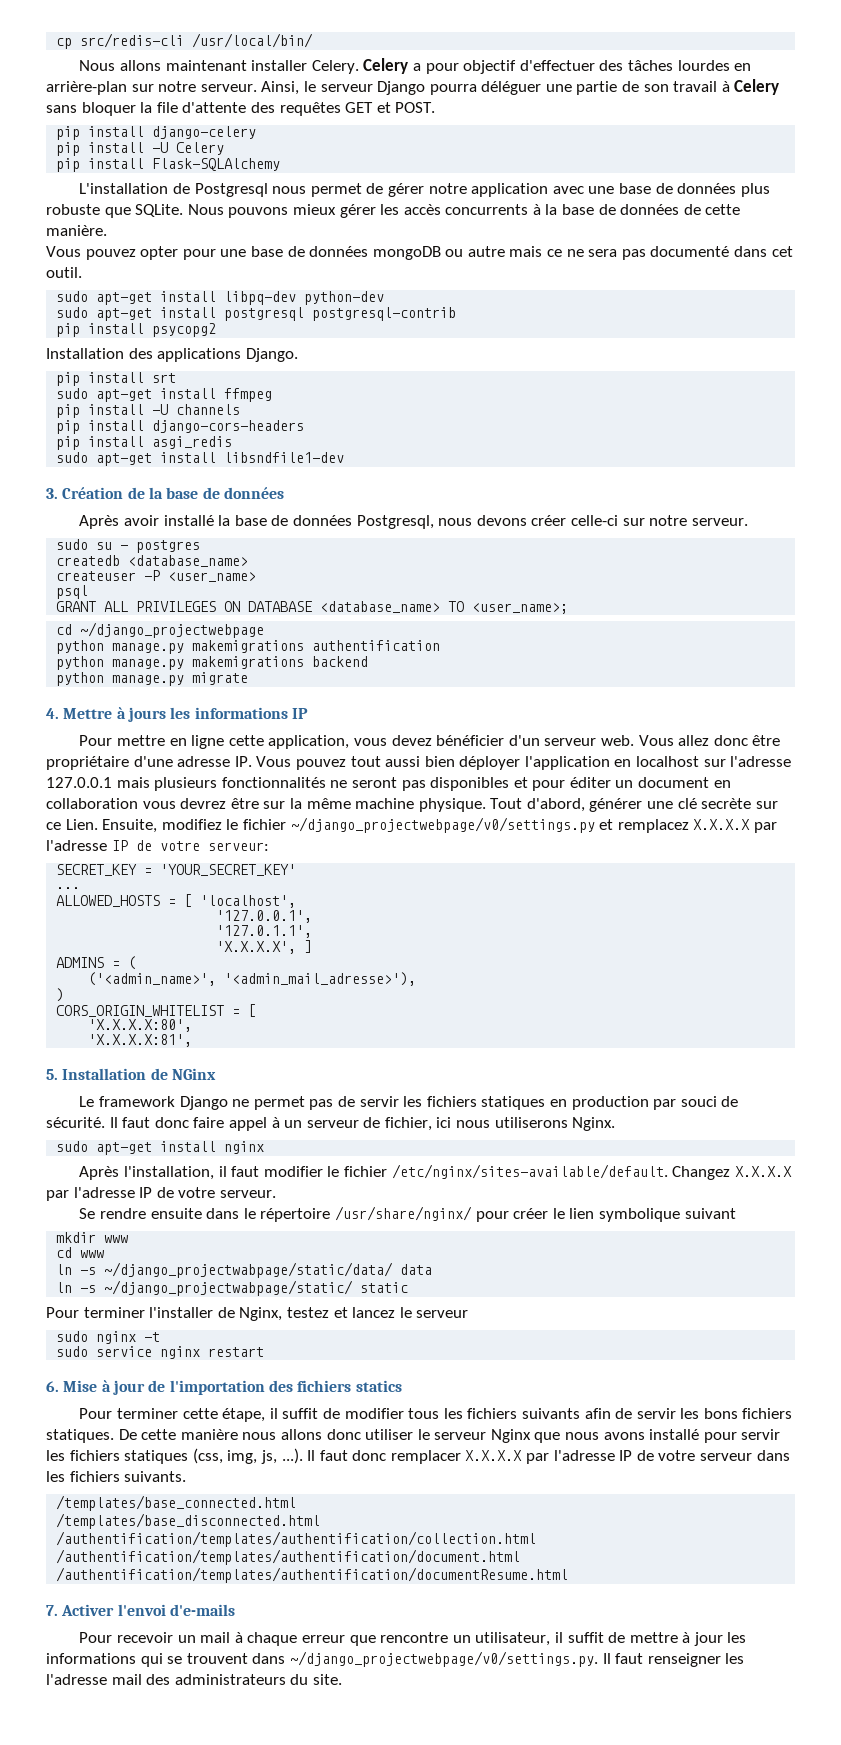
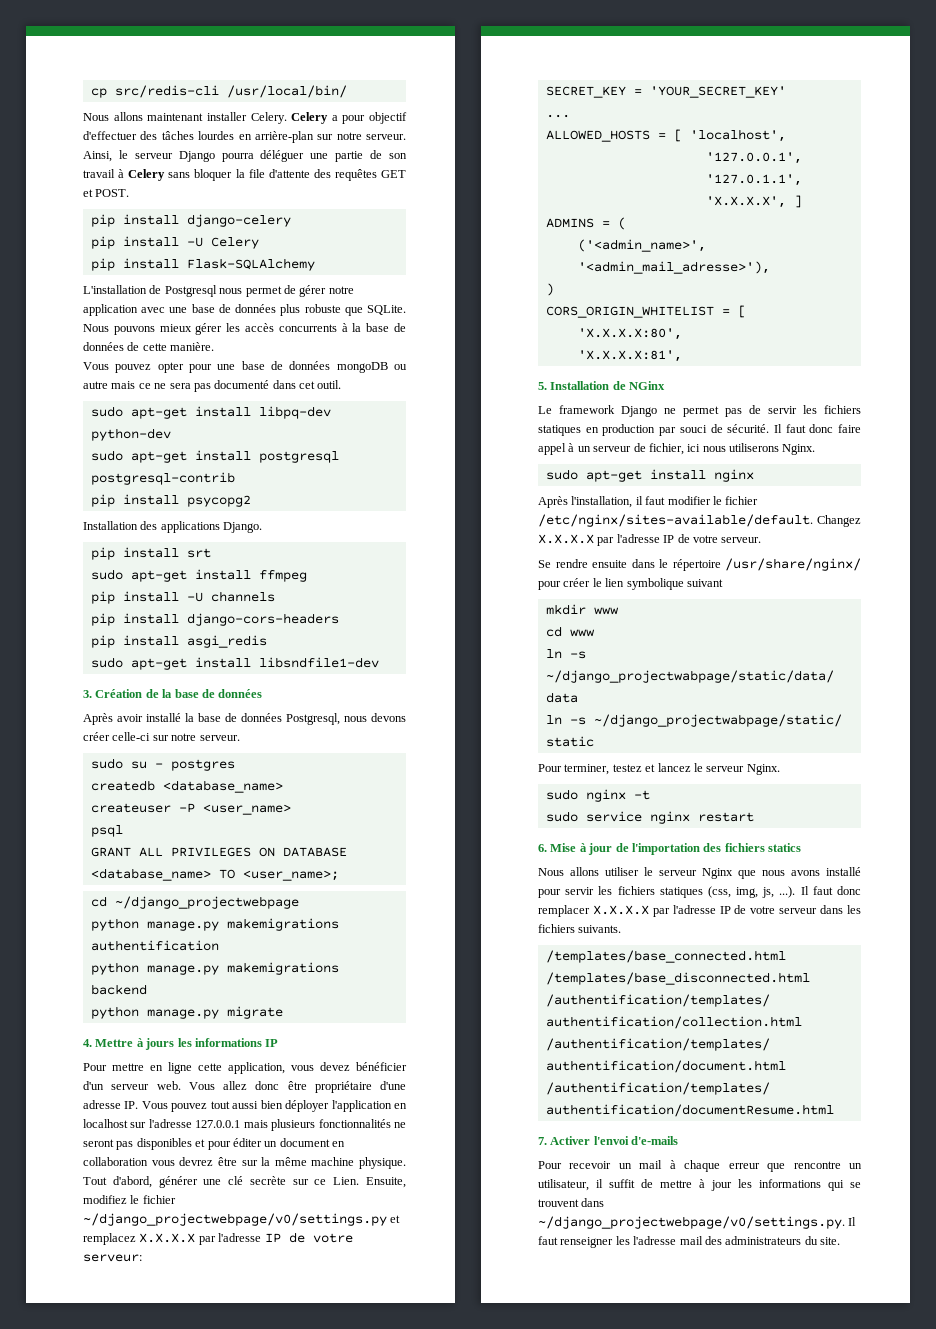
[83,1307,283,1321] terminer l'installer de Nginx, -> [564,764,610,775] terminer,
(469, 1314) none -> [746,764,780,775] Nginx.
[79,1408,793,1422] [46,1429,361,1443] Pour terminer cette étape, il suffit de modifier tous les fichiers suivants afin de servir les bons fichiers statiques. De cette manière nous allons donc -> [538,867,599,876] Nous allons

